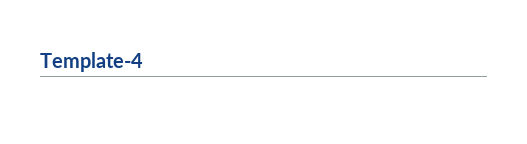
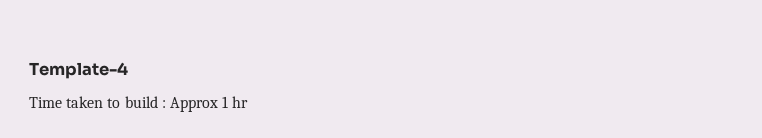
(143, 62) none -> [29,96,249,112] // Time taken to build : Approx 1 hr

